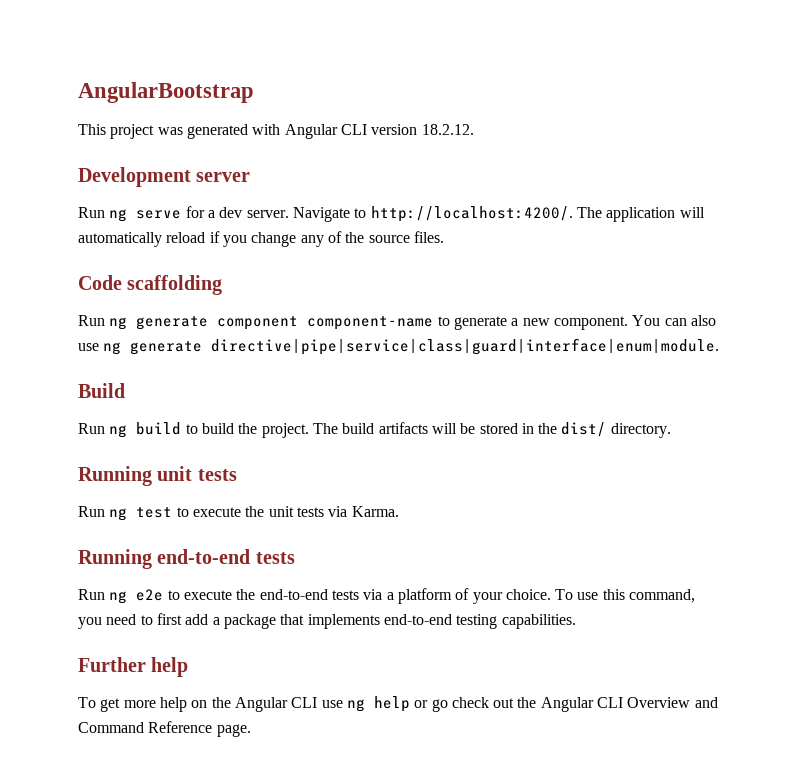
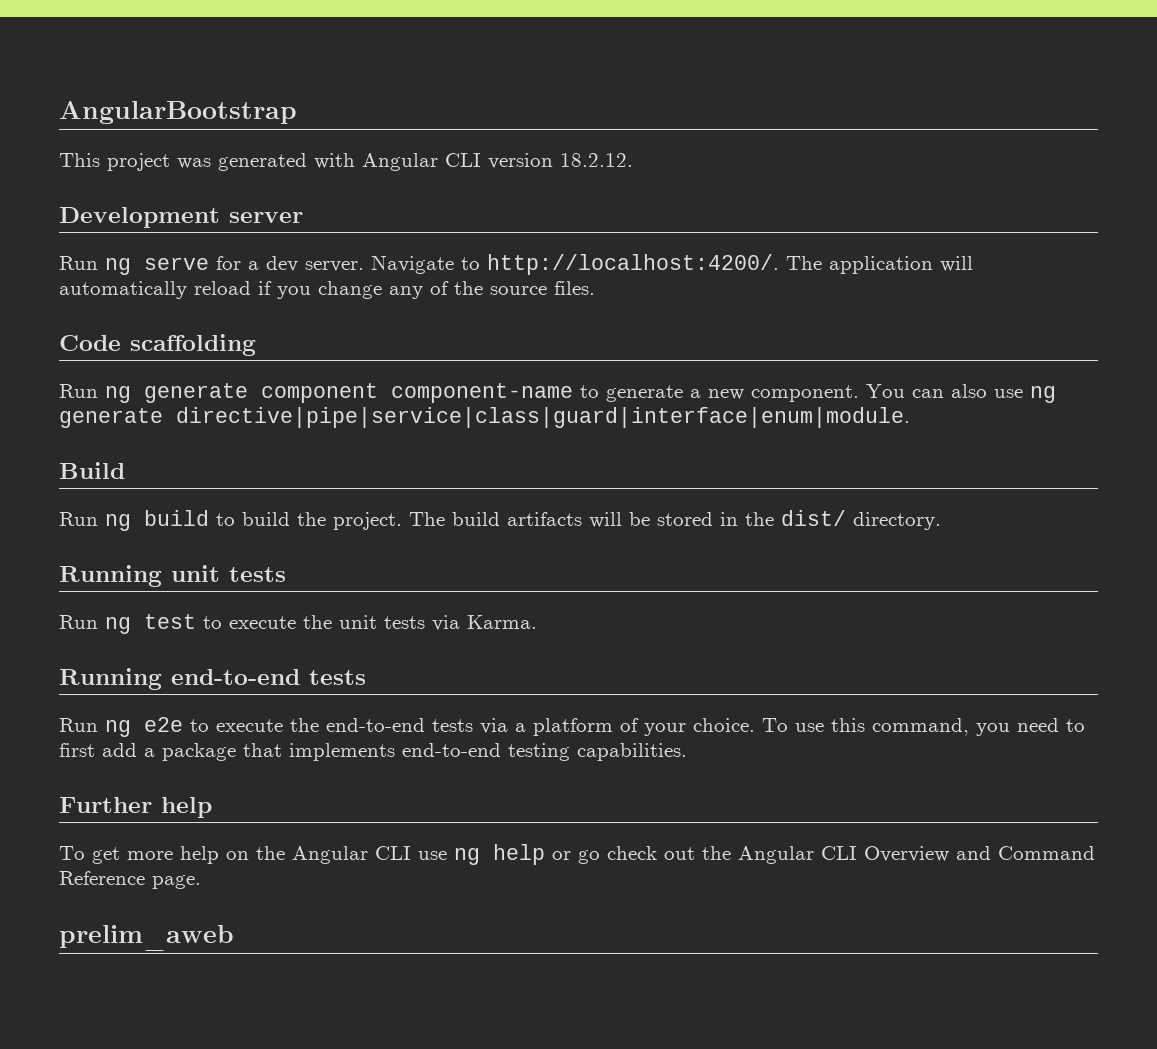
(251, 730) none -> [59,925,234,951] // prelim_aweb

